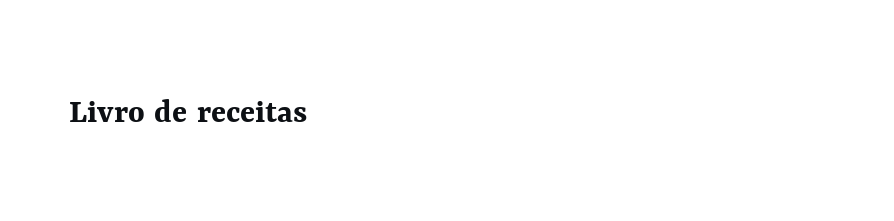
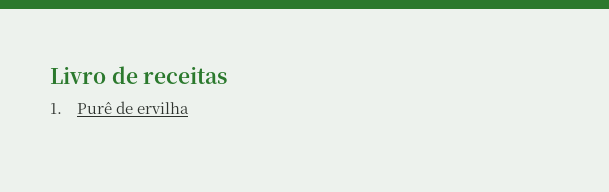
(307, 111) none -> [50,101,189,114] // 1. Purê de ervilha

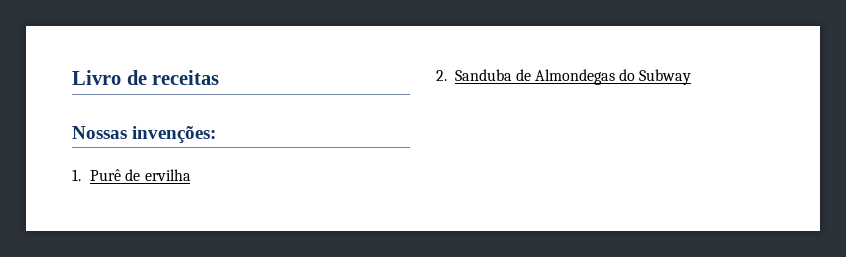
(228, 75) none -> [72,126,217,143] // Nossas invenções:
(189, 108) none -> [436,69,692,85] // 2. Sanduba de Almondegas do Subway

